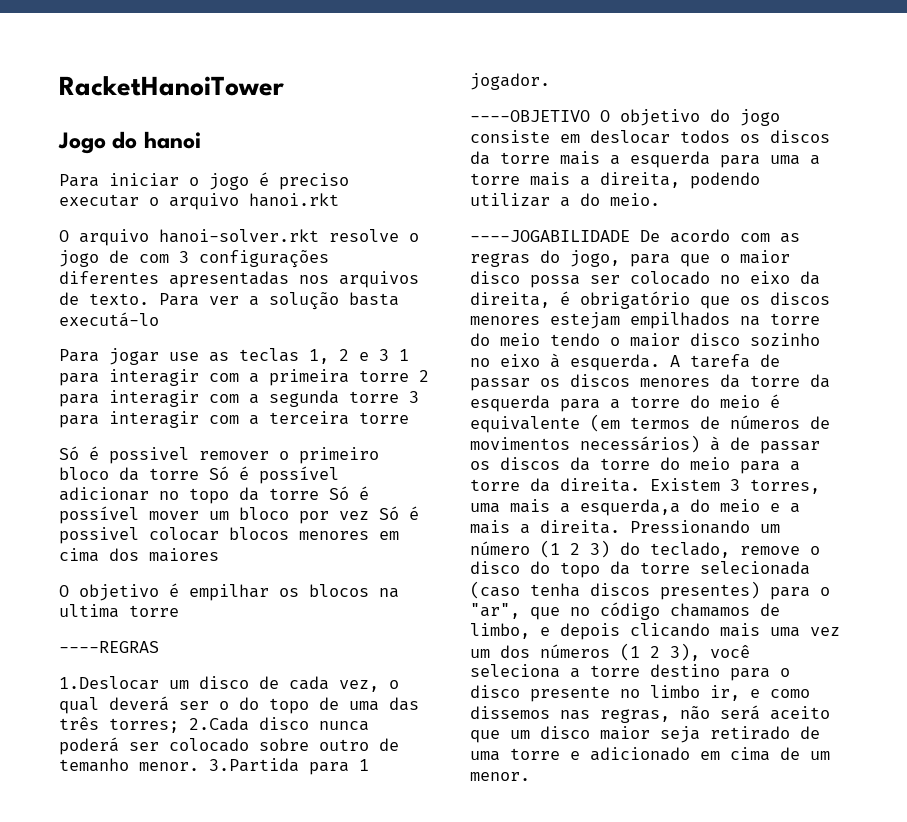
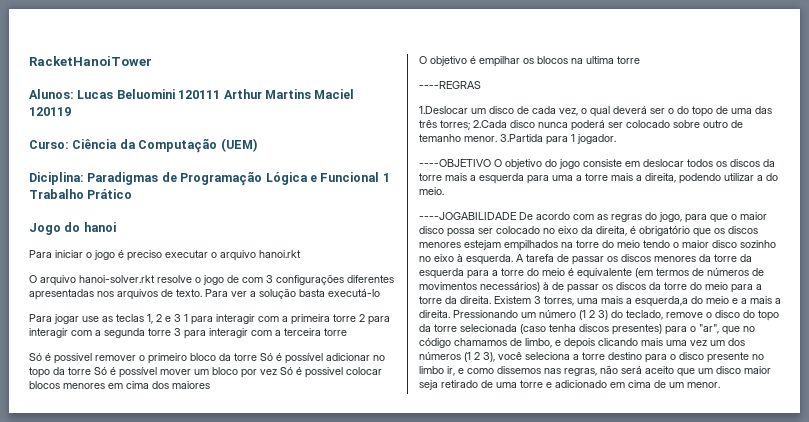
(284, 86) none -> [29,89,355,99] [29,107,71,116] [29,138,257,153] [29,171,390,186] [29,189,133,199] // Alunos: Lucas Beluomini 120111 Arthur Martins Maciel 120119 // Curso: Ciência da Computação (UEM) // Diciplina: Paradigmas de Programação Lógica e Funcional 1 Trabalho Prático

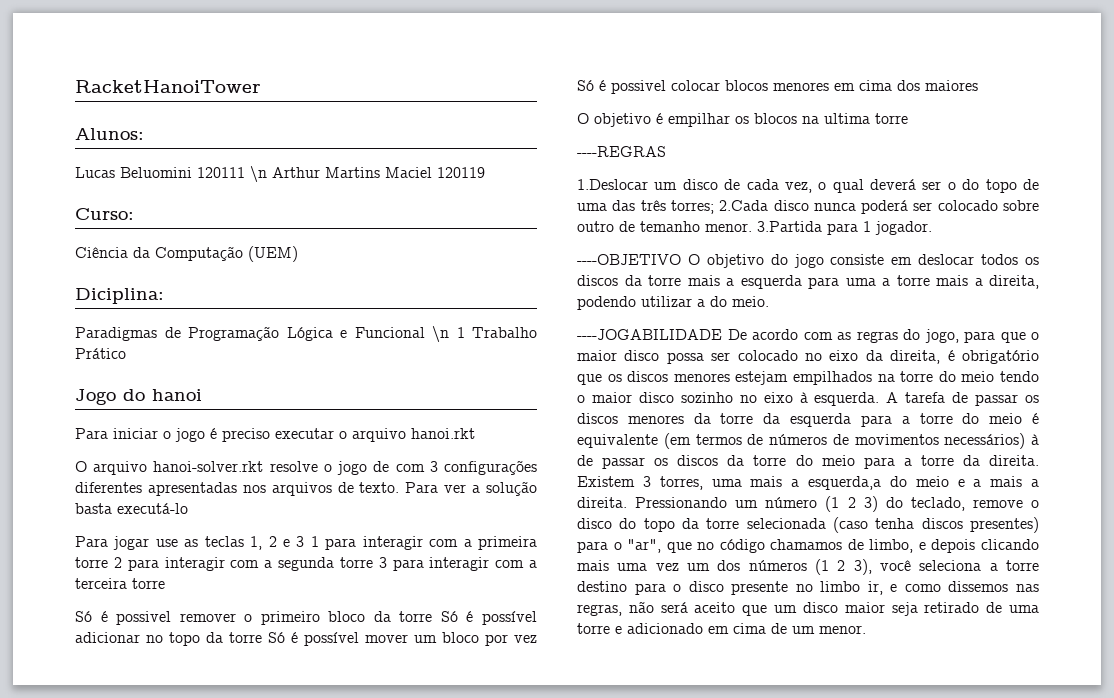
(74, 94) none -> (144, 134) //
(221, 94) none -> [250,166,267,182] \n
(69, 144) none -> (134, 214) //
(84, 178) none -> (164, 296) //
(380, 177) none -> [432,326,449,342] \n

